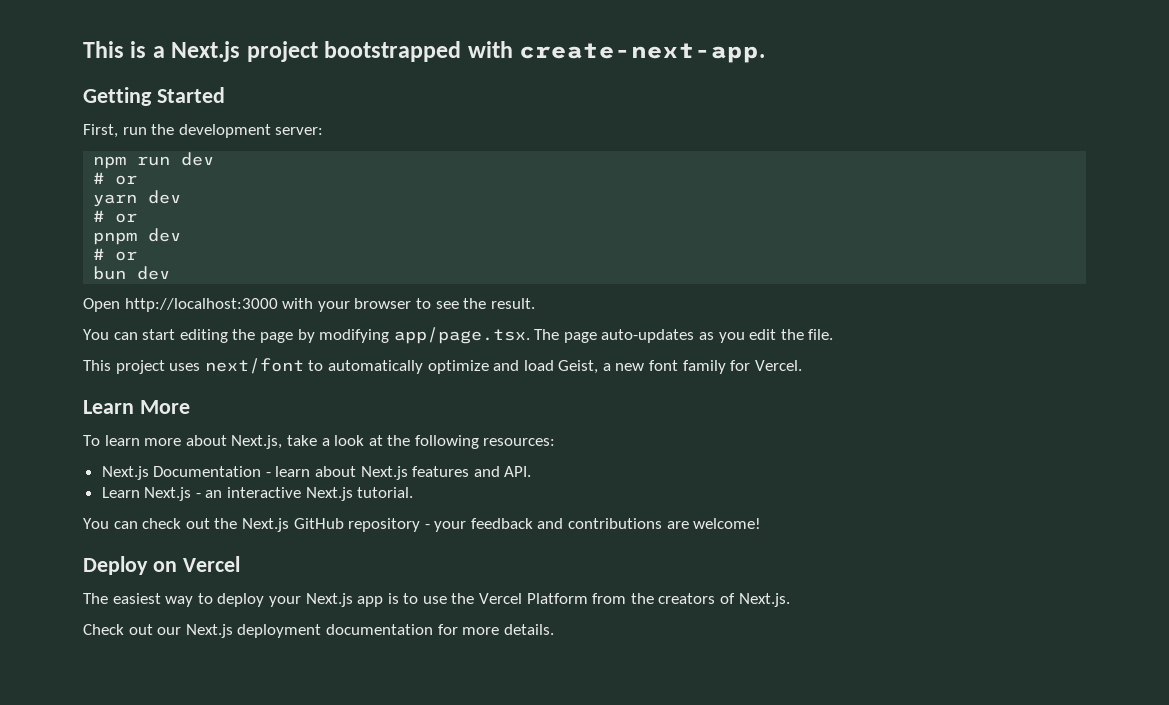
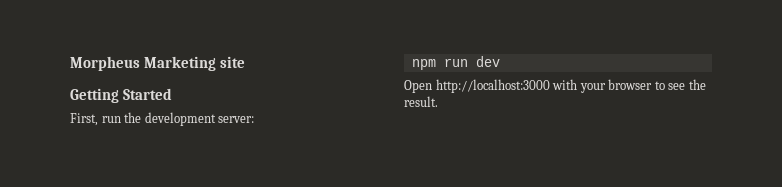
[83,41,766,63] This is a Next.js project bootstrapped with create-next-app. -> [70,56,246,71] Morpheus Marketing site
[93,172,138,185] [93,190,182,207] [93,210,138,223] [93,228,182,245] [93,248,138,261] [93,266,171,280] // # or // yarn dev // # or // pnpm dev // # or // bun dev -> (500, 61) none
[83,327,834,344] [83,358,802,374] [83,400,190,414] [83,435,556,449] [101,466,532,480] [101,487,414,501] [83,518,762,532] [83,556,240,575] [83,593,790,607] [83,624,554,638] // You can start editing the page by modifying app/page.tsx. The page auto-updates as you edit the file. // This project uses next/font to automatically optimize and load Geist, a new font family for Vercel. // Learn More // To learn more about Next.js, take a look at the following resources: // Next.js Documentation - learn about Next.js features and API. // Learn Next.js - an interactive Next.js tutorial. // You can check out the Next.js GitHub repository - your feedback and contributions are welcome! // Deploy on Vercel // The easiest way to deploy your Next.js app is to use the Vercel Platform from the creators of Next.js. // Check out our Next.js deployment documentation for more details. -> (438, 101) none

